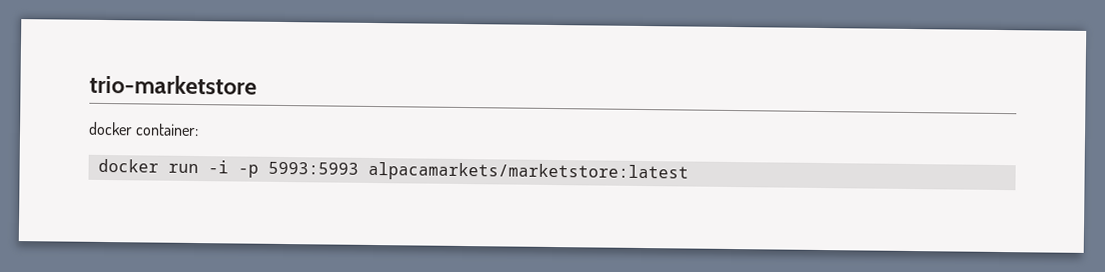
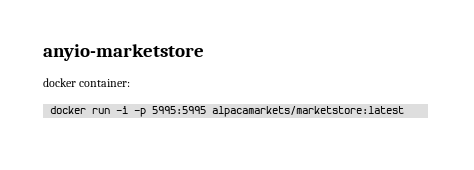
[89,74,257,95] trio-marketstore -> [43,44,204,61] anyio-marketstore
[267,161,359,175] 5993:5993 -> [152,106,207,114] 5995:5995

